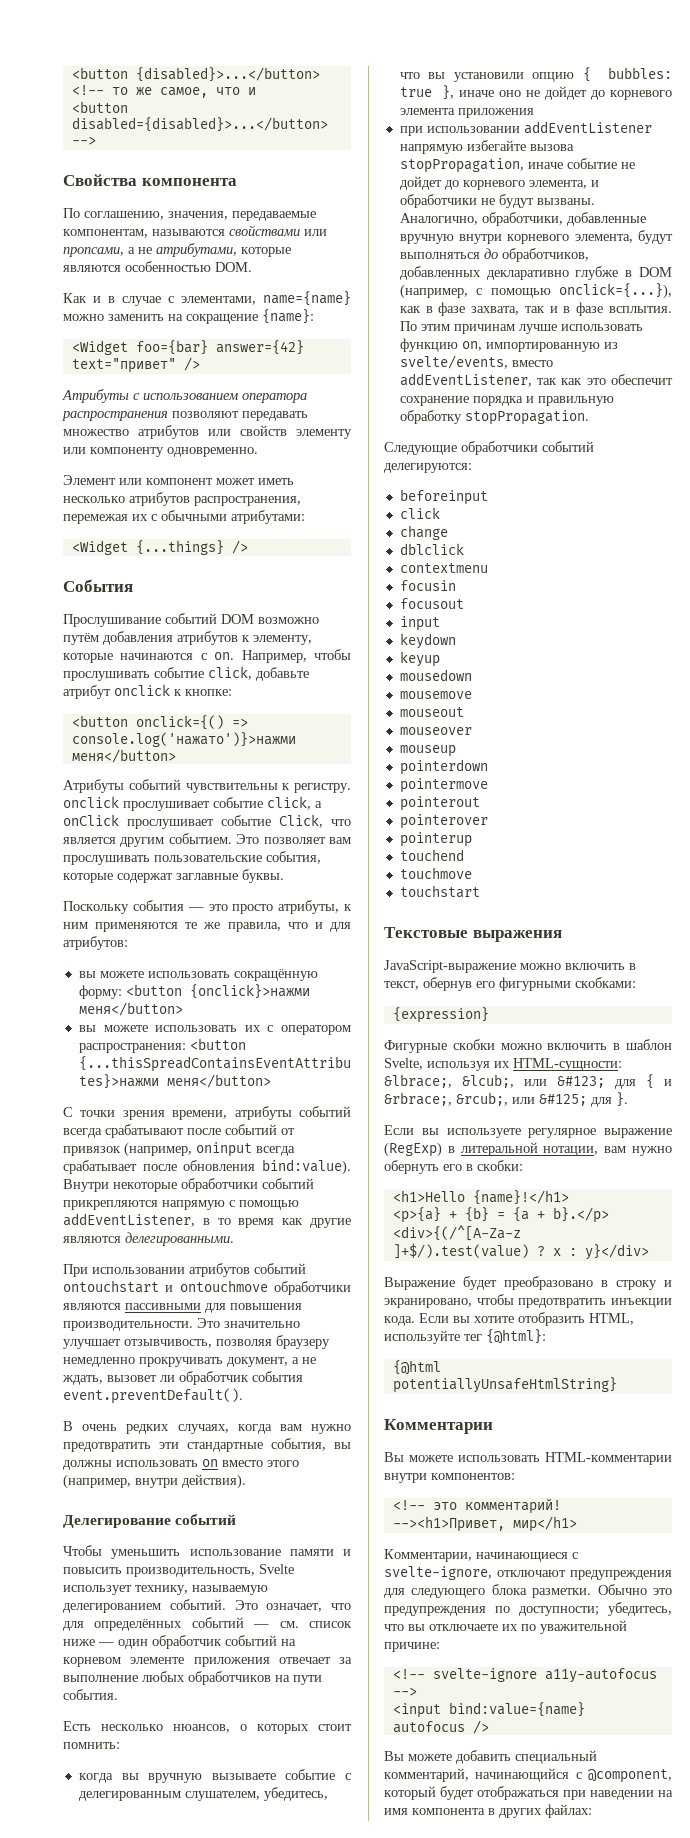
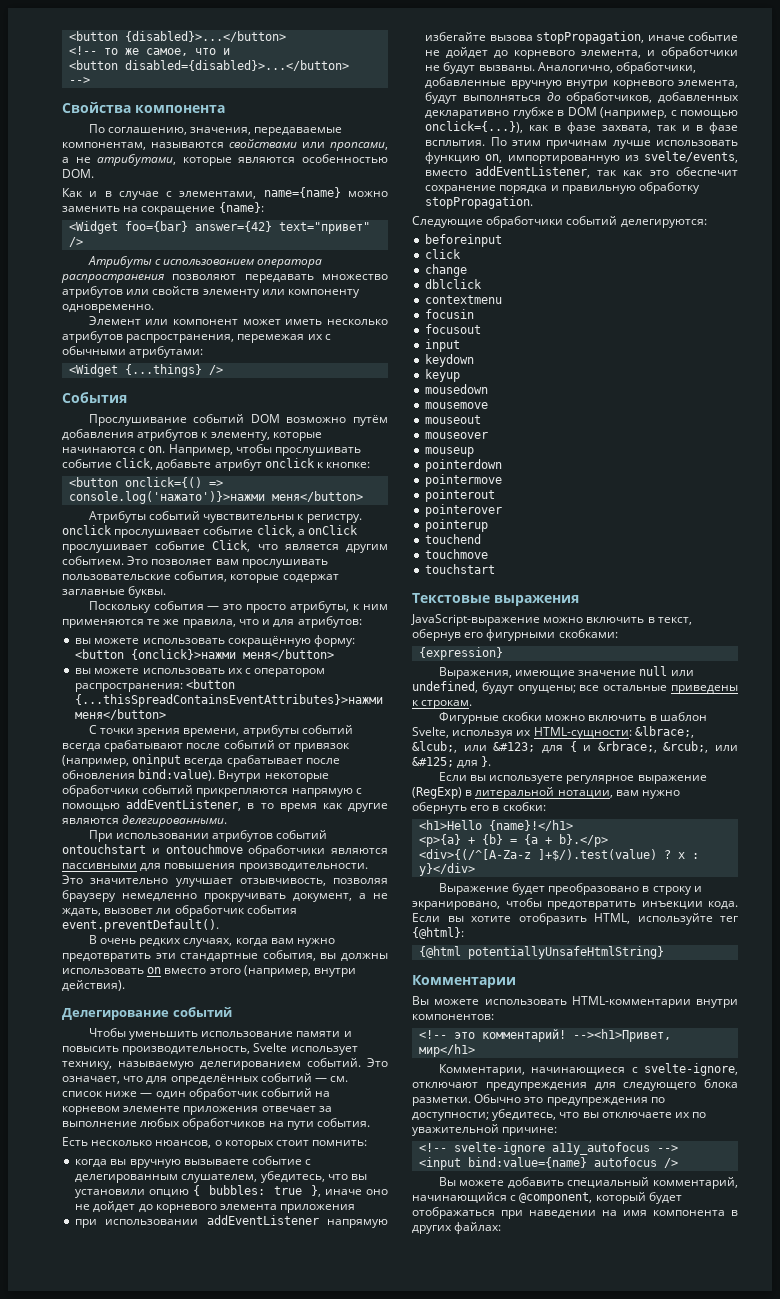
(489, 1015) none -> [438,666,694,679] [412,681,738,694] [412,700,473,709] // Выражения, имеющие значение null или undefined, будут опущены; все остальные приведены к строкам.
[544,1668,657,1683] a11y-autofocus -> [552,1142,651,1155] a11y_autofocus

